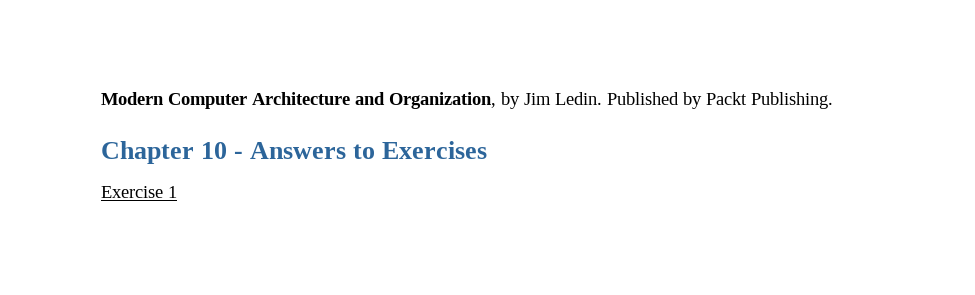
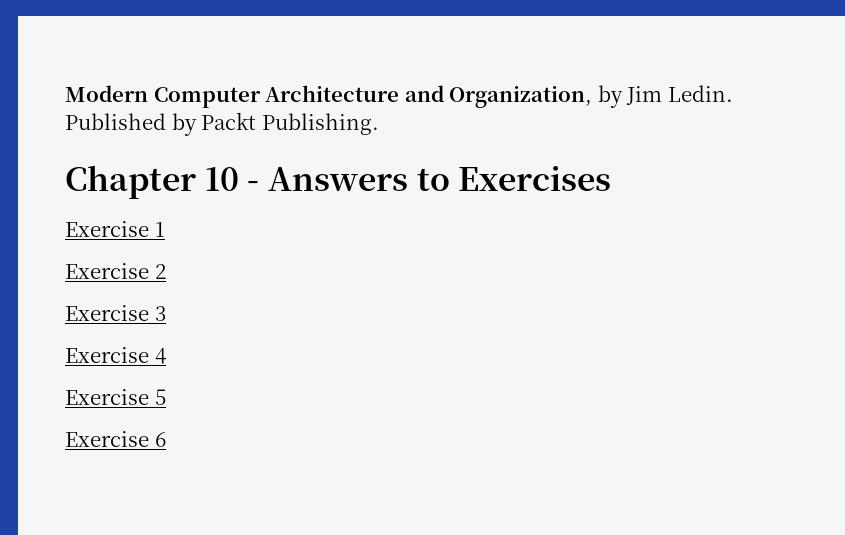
(177, 192) none -> [65,263,166,279] [65,305,166,321] [65,347,166,364] [65,389,166,405] [65,431,166,447] // Exercise 2 // Exercise 3 // Exercise 4 // Exercise 5 // Exercise 6

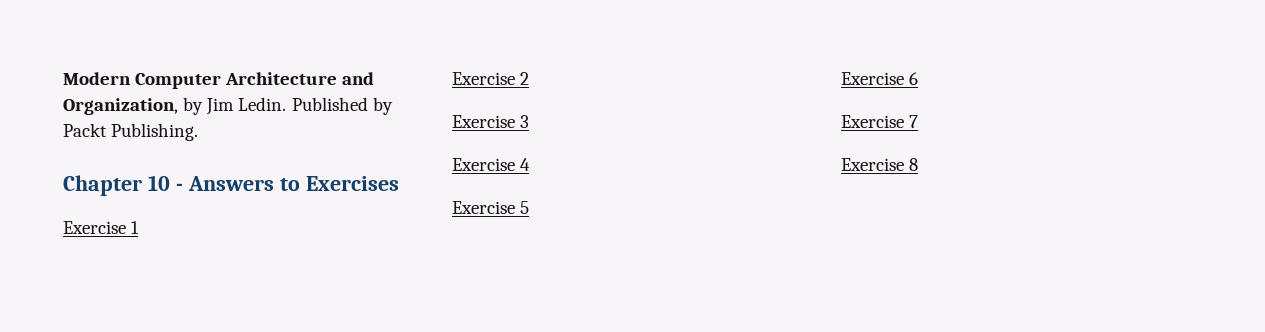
(166, 439) none -> [841,115,919,128] [841,158,919,171] // Exercise 7 // Exercise 8

